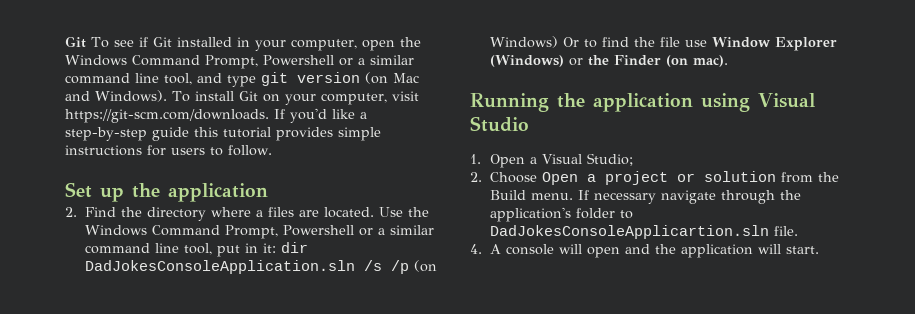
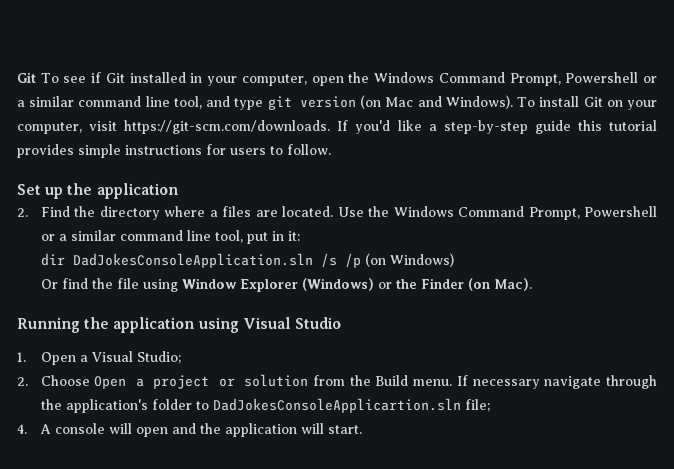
(277, 248) none -> (300, 236) //
[563,37,598,48] Or to -> [40,279,58,289] // Or
[685,40,708,47] use -> [142,279,178,292] using
[693,55,729,67] mac). -> [493,278,532,291] Mac).
[774,226,799,236] file. -> [464,399,490,412] file;

